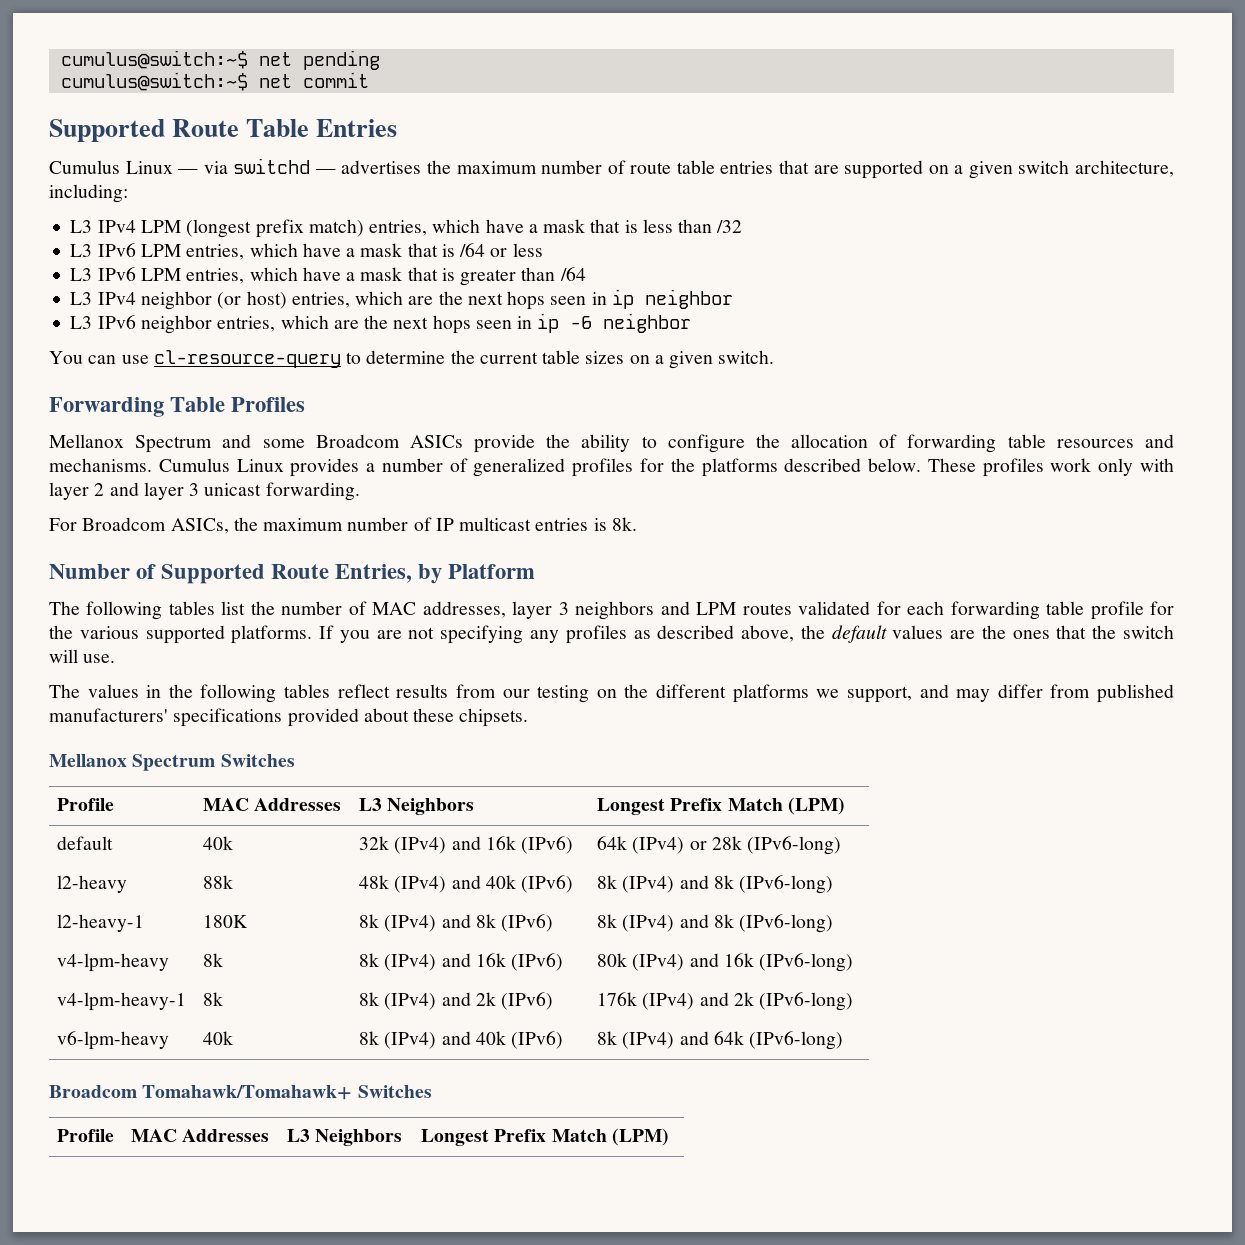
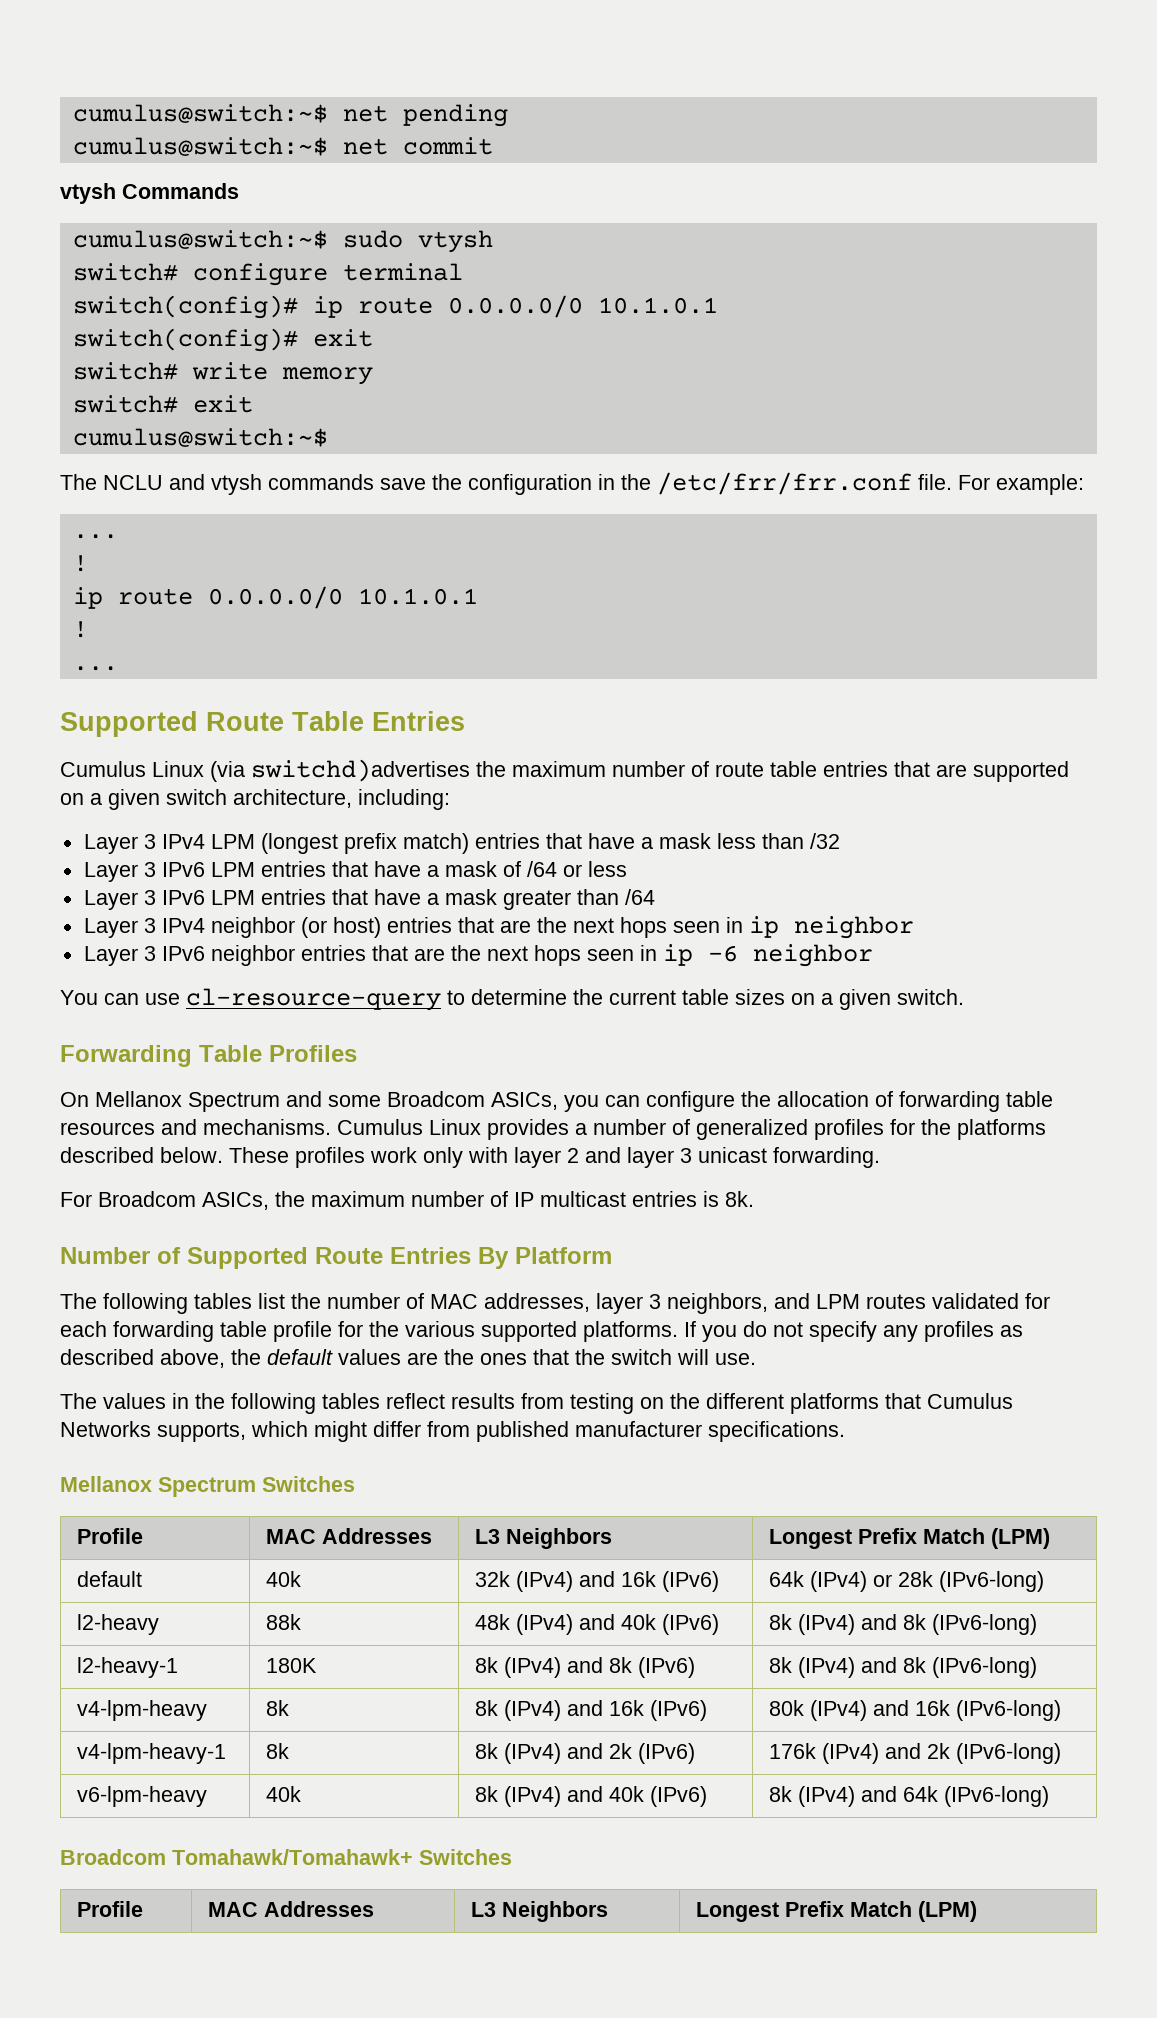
(369, 80) none -> [60,183,239,204] [72,230,493,253] [72,263,463,286] [72,295,718,319] [72,328,373,352] [72,362,373,385] [72,395,253,413] [72,428,328,447] [60,472,1084,495] [72,534,118,539] [72,555,88,572] [72,586,478,609] [72,621,88,638] [72,666,118,671] // vtysh Commands // cumulus@switch:~$ sudo vtysh // switch# configure terminal // switch(config)# ip route 0.0.0.0/0 10.1.0.1 // switch(config)# exit // switch# write memory // switch# exit // cumulus@switch:~$ // The NCLU and vtysh commands save the configuration in the /etc/frr/frr.conf file. For example: // ... // ! // ip route 0.0.0.0/0 10.1.0.1 // ! // ...
[178,158,422,174] — via switchd — advertises -> [210,759,470,782] (via switchd)advertises
[70,220,93,233] L3 -> [83,834,156,854] Layer 3
[369,219,638,236] entries, which have a mask that is -> [474,833,711,849] entries that have a mask
[70,243,455,260] L3 IPv6 LPM entries, which have a mask that is -> [83,861,521,882] Layer 3 IPv6 LPM entries that have a mask of
[70,267,455,284] L3 IPv6 LPM entries, which have a mask that is -> [83,889,497,910] Layer 3 IPv6 LPM entries that have a mask
[70,292,93,305] L3 -> [83,918,156,938] Layer 3
[291,291,404,308] entries, which -> [386,917,494,933] entries that
[70,315,329,334] L3 IPv6 neighbor entries, which -> [83,945,408,966] Layer 3 IPv6 neighbor entries that
(306, 404) none -> [60,1092,89,1107] On
[409,434,657,453] ASICs provide the ability to -> [491,1092,640,1112] ASICs, you can
[335,564,443,584] Entries, by -> [390,1247,509,1269] Entries By
[575,601,655,620] neighbors -> [667,1293,768,1314] neighbors,
[376,625,524,644] are not specifying -> [743,1321,877,1342] do not specify
[502,689,530,698] our -> (564, 1401) none
[816,684,1174,703] [49,708,529,727] we support, and may differ from published manufacturers' specifications provided about these chipsets. -> [885,1393,1013,1409] [60,1421,845,1442] that Cumulus Networks supports, which might differ from published manufacturer specifications.

